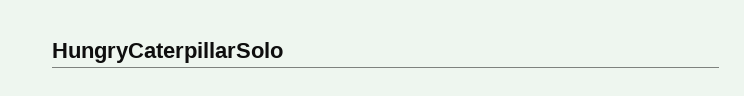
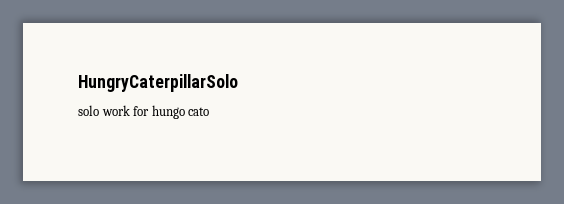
(283, 52) none -> [78,105,210,119] // solo work for hungo cato

